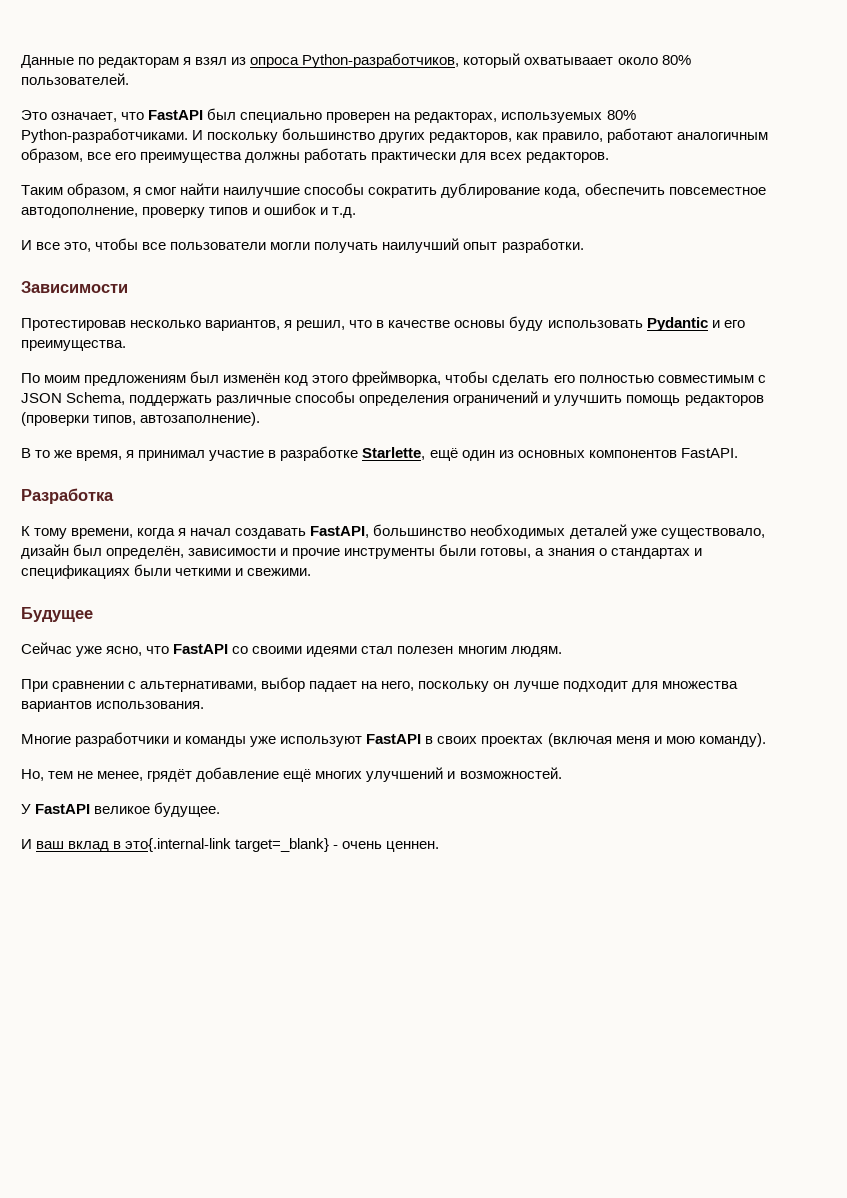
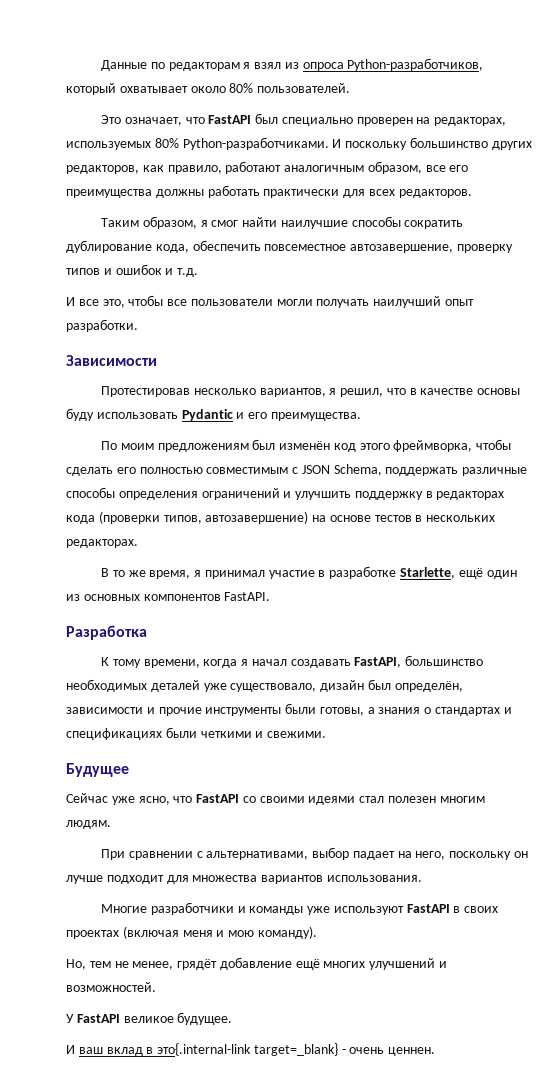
[524,57,614,65] охватываает -> [119,86,188,93] охватывает
[21,207,138,218] автодополнение, -> [350,244,454,253] автозавершение,
[626,395,764,406] [21,412,261,426] помощь редакторов (проверки типов, автозаполнение). -> [354,491,505,500] [66,511,496,524] [66,539,138,548] поддержку в редакторах кода (проверки типов, автозавершение) на основе тестов в нескольких редакторах.

